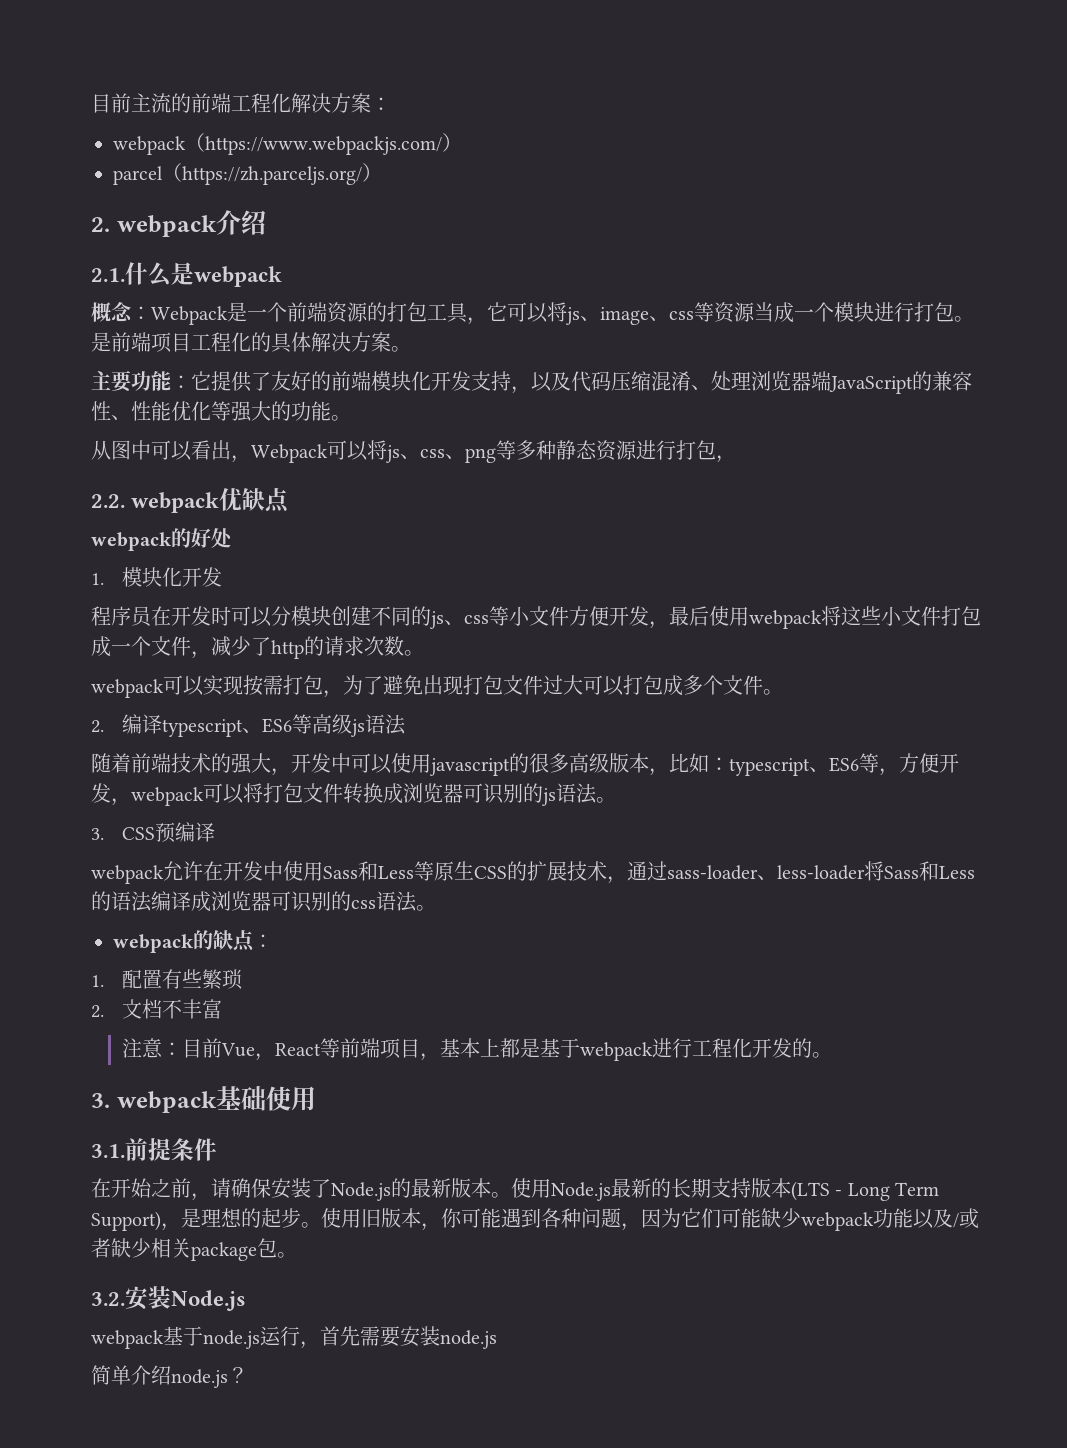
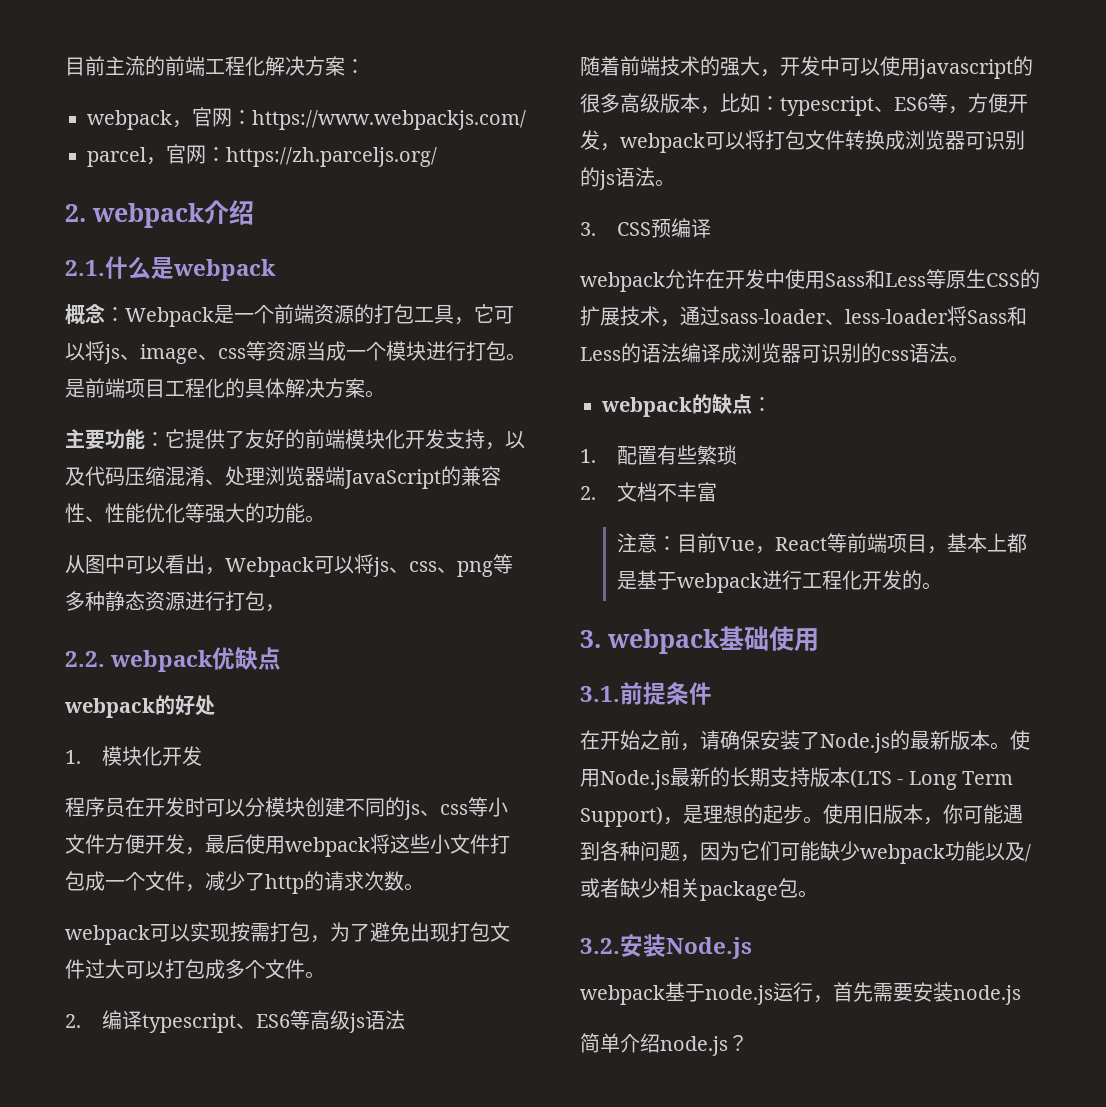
[185,133,205,152] （ -> [172,107,252,128] ，官网：
[442,133,462,152] ） -> (526, 120) none
[162,163,182,182] （ -> [146,144,226,165] ，官网：
[362,163,382,182] ） -> (437, 157) none

